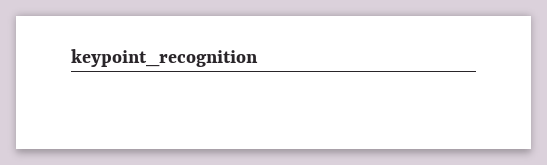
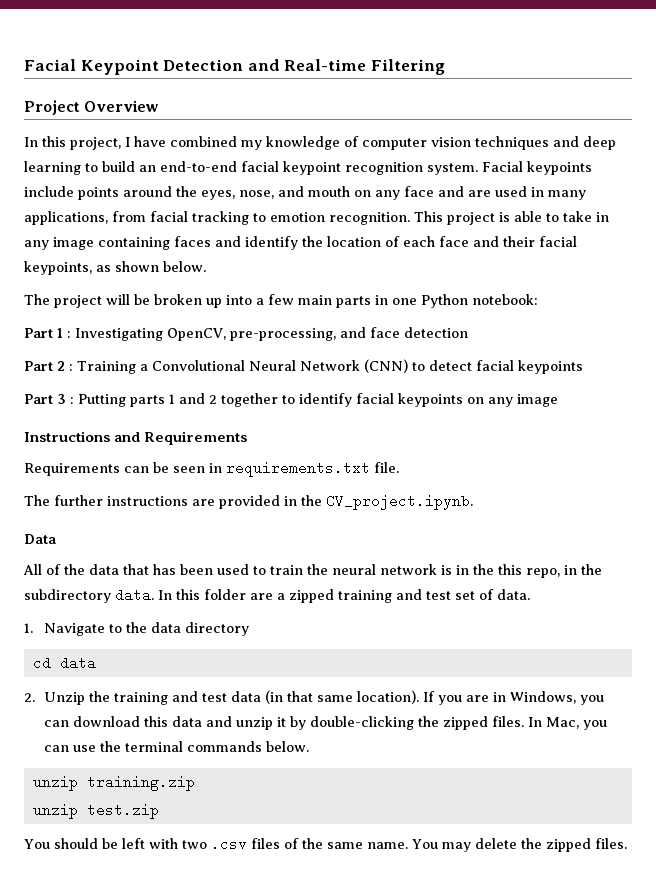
[71,49,258,67] keypoint_recognition -> [24,59,445,75] [24,100,160,115] [24,136,616,150] [24,161,592,175] [24,186,586,200] [24,211,609,225] [24,236,577,250] [24,261,206,275] [24,294,538,308] [24,327,468,341] [24,359,583,374] [24,393,558,407] [24,431,248,445] [24,461,399,477] [24,494,473,510] [24,534,56,544] [23,564,602,578] [24,588,530,603] [24,622,249,636] [32,656,96,670] [24,690,604,705] [43,716,607,730] [43,741,309,752] [32,775,195,791] [32,803,159,819] [24,837,627,852] Facial Keypoint Detection and Real-time Filtering // Project Overview // In this project, I have combined my knowledge of computer vision techniques and deep learning to build an end-to-end facial keypoint recognition system. Facial keypoints include points around the eyes, nose, and mouth on any face and are used in many applications, from facial tracking to emotion recognition. This project is able to take in any image containing faces and identify the location of each face and their facial keypoints, as shown below. // The project will be broken up into a few main parts in one Python notebook: // Part 1 : Investigating OpenCV, pre-processing, and face detection // Part 2 : Training a Convolutional Neural Network (CNN) to detect facial keypoints // Part 3 : Putting parts 1 and 2 together to identify facial keypoints on any image // Instructions and Requirements // Requirements can be seen in requirements.txt file. // The further instructions are provided in the CV_project.ipynb. // Data // All of the data that has been used to train the neural network is in the this repo, in the subdirectory data. In this folder are a zipped training and test set of data. // 1. Navigate to the data directory // cd data // 2. Unzip the training and test data (in that same location). If you are in Windows, you can download this data and unzip it by double-clicking the zipped files. In Mac, you can use the terminal commands below. // unzip training.zip // unzip test.zip // You should be left with two .csv files of the same name. You may delete the zipped files.

